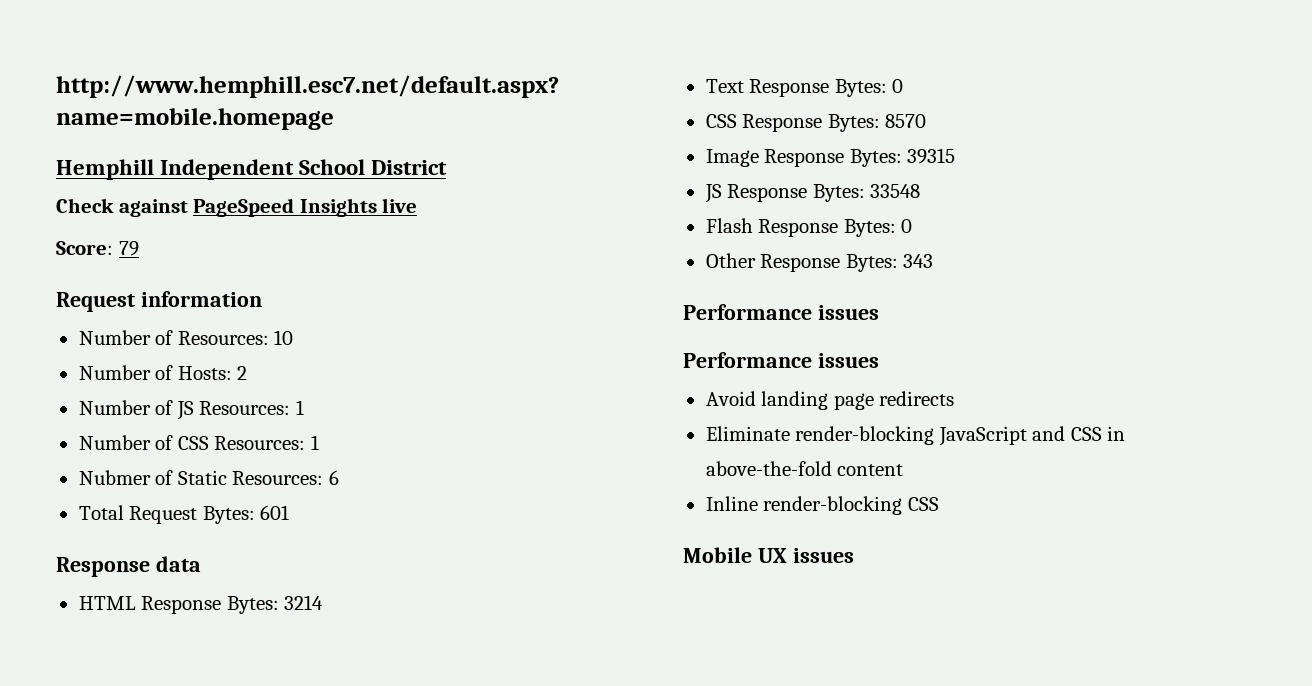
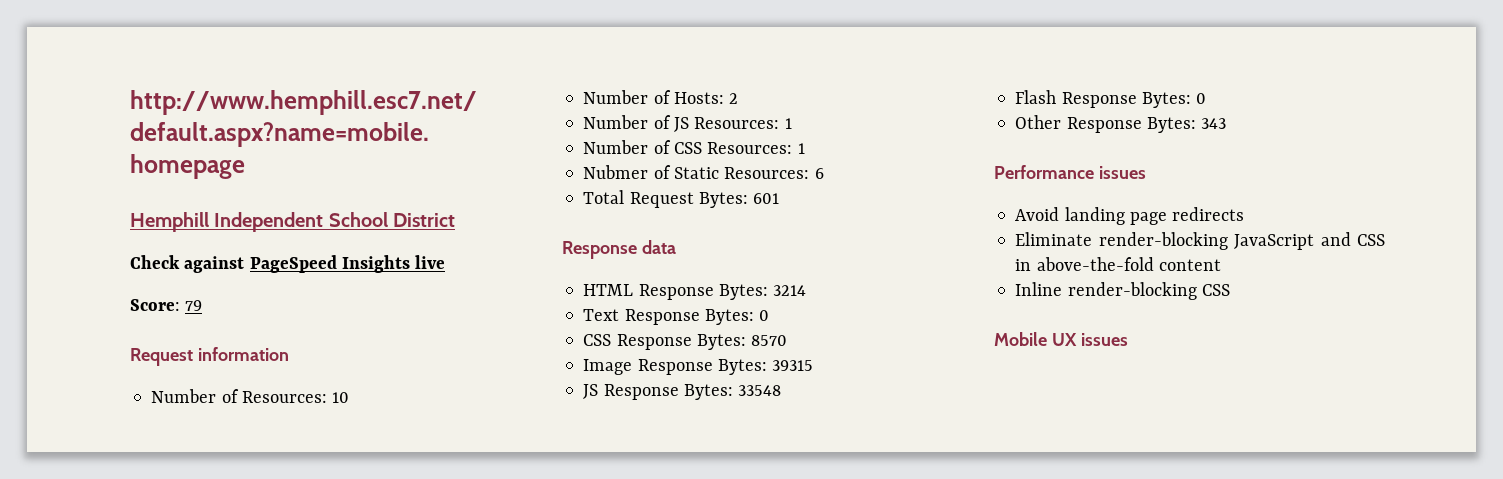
[683,352,879,368] // Performance issues -> (1146, 172) none

